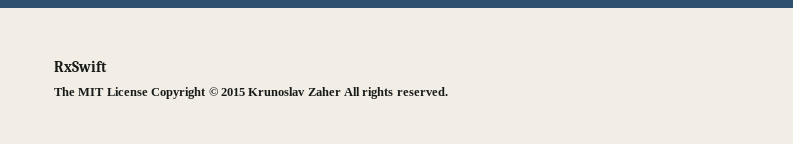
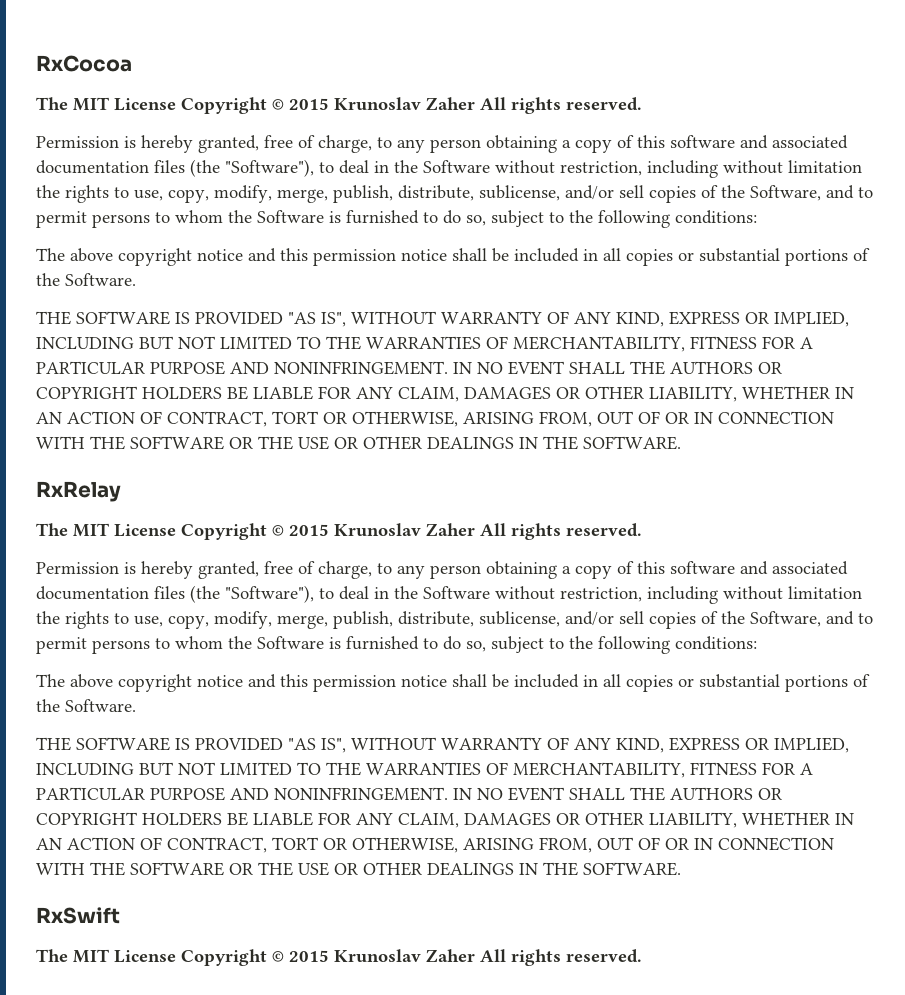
(54, 66) none -> [36,55,132,72] [36,97,642,114] [36,135,848,153] [36,159,862,178] [36,185,873,203] [36,210,757,228] [36,248,870,266] [36,273,136,286] [36,311,849,327] [36,336,813,352] [36,361,782,375] [36,386,854,402] [36,411,834,427] [36,436,681,450] [36,481,121,502] [36,523,642,540] [36,561,848,579] [36,585,862,604] [36,611,873,629] [36,636,757,654] [36,674,870,692] [36,699,136,712] [36,737,849,753] [36,762,813,778] [36,787,782,801] [36,812,854,828] [36,837,834,853] [36,862,681,876] RxCocoa // The MIT License Copyright © 2015 Krunoslav Zaher All rights reserved. // Permission is hereby granted, free of charge, to any person obtaining a copy of this software and associated documentation files (the "Software"), to deal in the Software without restriction, including without limitation the rights to use, copy, modify, merge, publish, distribute, sublicense, and/or sell copies of the Software, and to permit persons to whom the Software is furnished to do so, subject to the following conditions: // The above copyright notice and this permission notice shall be included in all copies or substantial portions of the Software. // THE SOFTWARE IS PROVIDED "AS IS", WITHOUT WARRANTY OF ANY KIND, EXPRESS OR IMPLIED, INCLUDING BUT NOT LIMITED TO THE WARRANTIES OF MERCHANTABILITY, FITNESS FOR A PARTICULAR PURPOSE AND NONINFRINGEMENT. IN NO EVENT SHALL THE AUTHORS OR COPYRIGHT HOLDERS BE LIABLE FOR ANY CLAIM, DAMAGES OR OTHER LIABILITY, WHETHER IN AN ACTION OF CONTRACT, TORT OR OTHERWISE, ARISING FROM, OUT OF OR IN CONNECTION WITH THE SOFTWARE OR THE USE OR OTHER DEALINGS IN THE SOFTWARE. // RxRelay // The MIT License Copyright © 2015 Krunoslav Zaher All rights reserved. // Permission is hereby granted, free of charge, to any person obtaining a copy of this software and associated documentation files (the "Software"), to deal in the Software without restriction, including without limitation the rights to use, copy, modify, merge, publish, distribute, sublicense, and/or sell copies of the Software, and to permit persons to whom the Software is furnished to do so, subject to the following conditions: // The above copyright notice and this permission notice shall be included in all copies or substantial portions of the Software. // THE SOFTWARE IS PROVIDED "AS IS", WITHOUT WARRANTY OF ANY KIND, EXPRESS OR IMPLIED, INCLUDING BUT NOT LIMITED TO THE WARRANTIES OF MERCHANTABILITY, FITNESS FOR A PARTICULAR PURPOSE AND NONINFRINGEMENT. IN NO EVENT SHALL THE AUTHORS OR COPYRIGHT HOLDERS BE LIABLE FOR ANY CLAIM, DAMAGES OR OTHER LIABILITY, WHETHER IN AN ACTION OF CONTRACT, TORT OR OTHERWISE, ARISING FROM, OUT OF OR IN CONNECTION WITH THE SOFTWARE OR THE USE OR OTHER DEALINGS IN THE SOFTWARE. //

